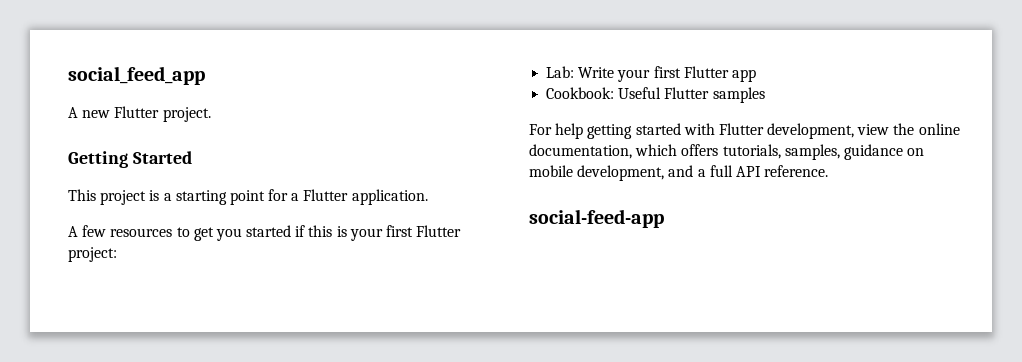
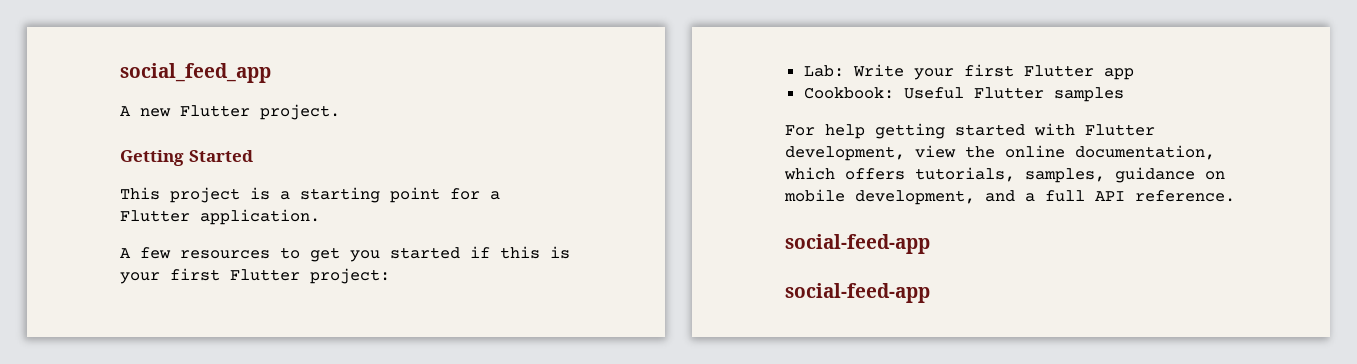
(664, 218) none -> [785,283,930,303] // social-feed-app

